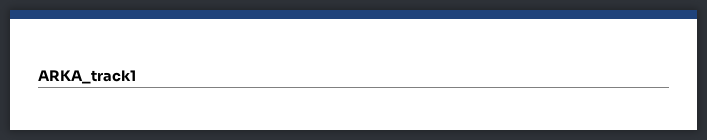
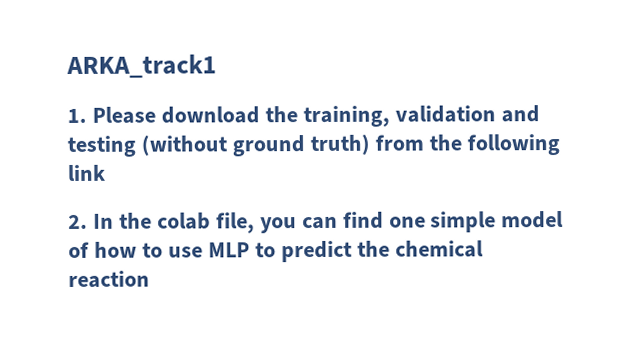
(136, 77) none -> [67,105,540,128] [67,133,560,157] [67,164,106,181] [68,210,565,234] [68,240,484,263] [68,270,150,288] // 1. Please download the training, validation and testing (without ground truth) from the following link // 2. In the colab file, you can find one simple model of how to use MLP to predict the chemical reaction

